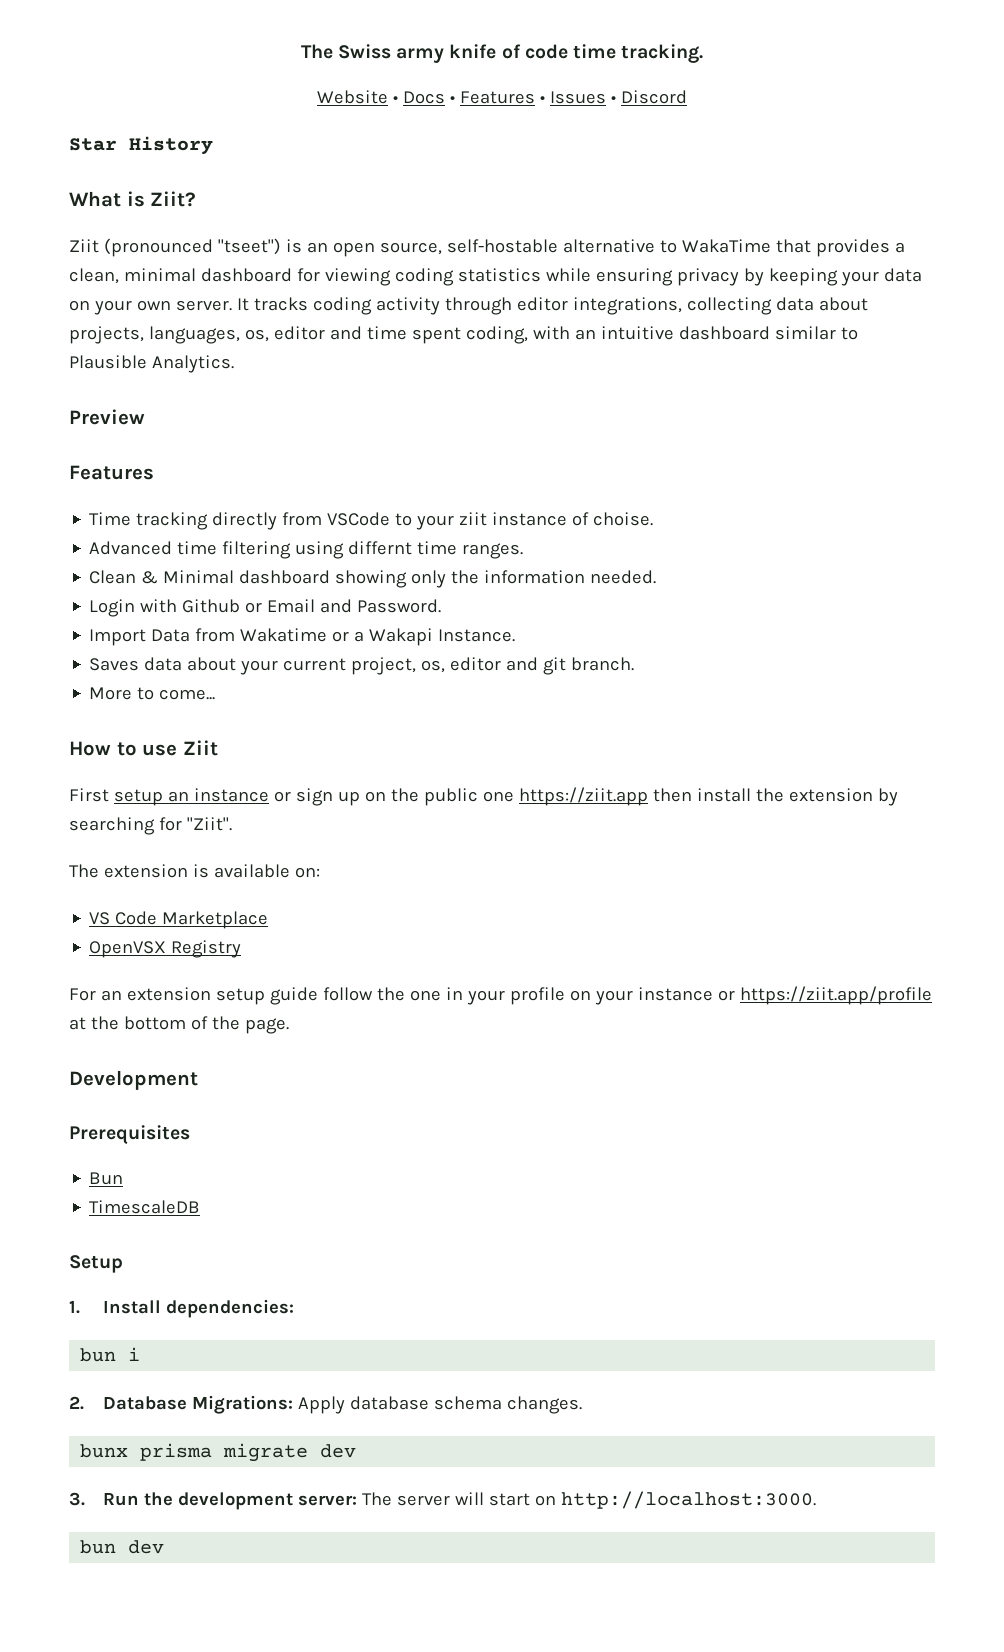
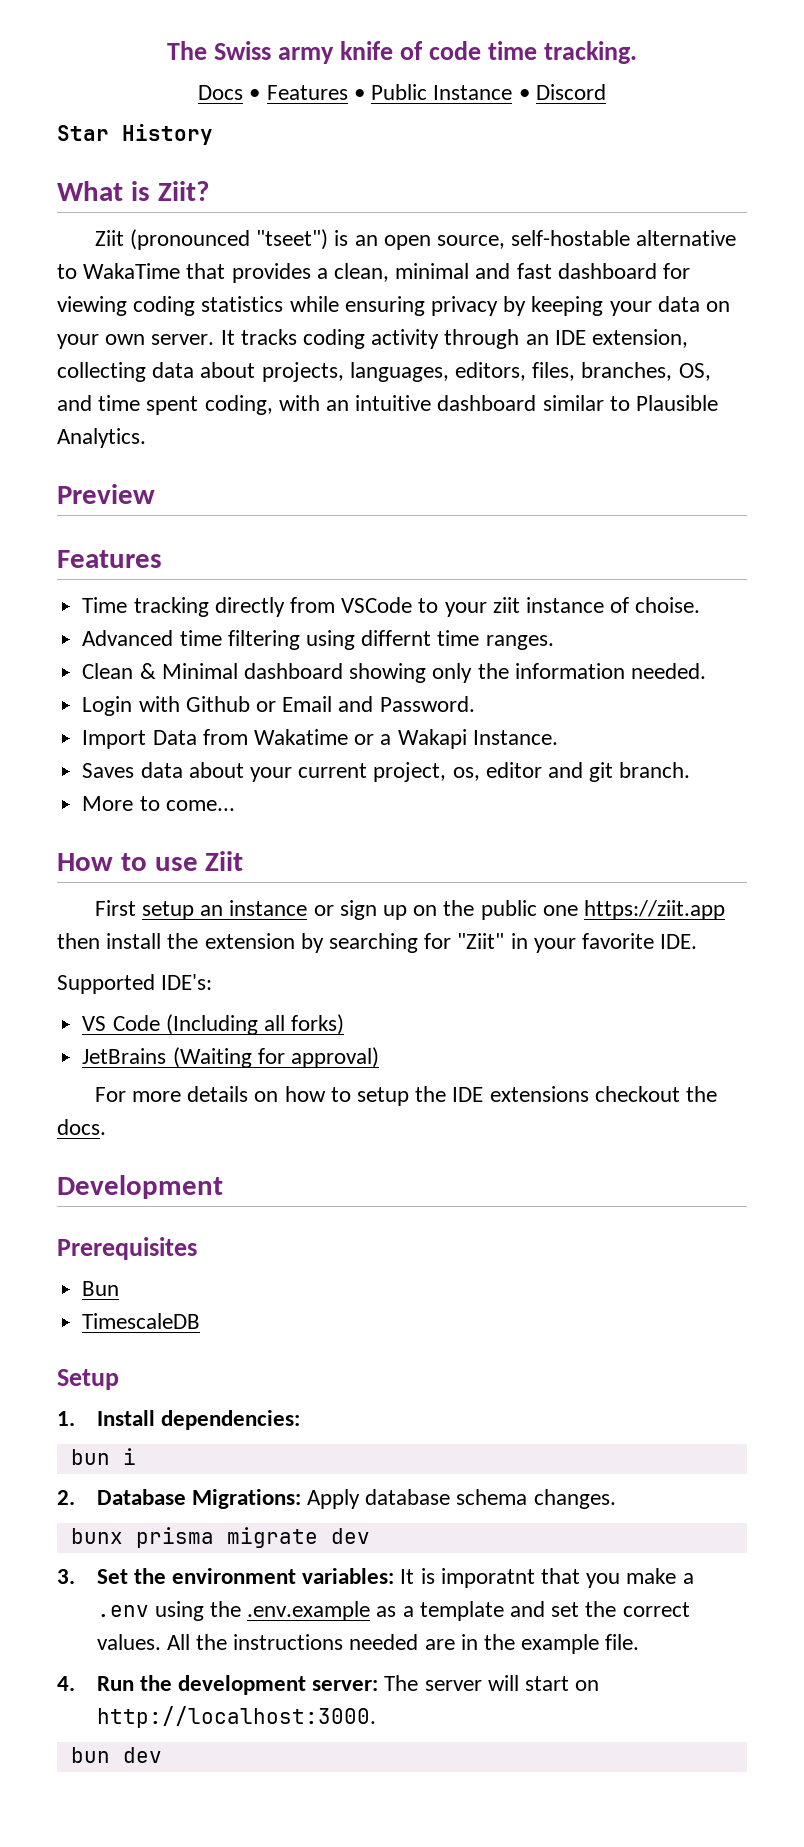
[317,90,399,104] Website • -> (638, 52) none
[549,91,606,104] Issues -> [371,84,513,100] Public Instance
(196, 275) none -> [475,263,552,279] and fast
[516,297,682,315] editor integrations, -> [525,329,689,348] an IDE extension,
[244,326,325,342] os, editor -> [455,362,711,381] editors, files, branches, OS,
[186,817,232,831] [69,864,320,878] [89,911,269,929] [89,940,242,958] [69,986,932,1005] [69,1016,289,1034] "Ziit". // The extension is available on: // VS Code Marketplace // OpenVSX Registry // For an extension setup guide follow the one in your profile on your instance or https://ziit.app/profile at the bottom of the page. -> [457,933,698,953] [57,974,213,994] [82,1014,345,1035] [82,1047,379,1068] [94,1086,718,1106] [57,1119,106,1135] "Ziit" in your favorite IDE. // Supported IDE's: // VS Code (Including all forks) // JetBrains (Waiting for approval) // For more details on how to setup the IDE extensions checkout the docs.
(85, 1499) none -> [96,1568,694,1588] [96,1601,690,1621] [96,1634,640,1654] [57,1676,75,1691] Set the environment variables: It is imporatnt that you make a .env using the .env.example as a template and set the correct values. All the instructions needed are in the example file. // 4.

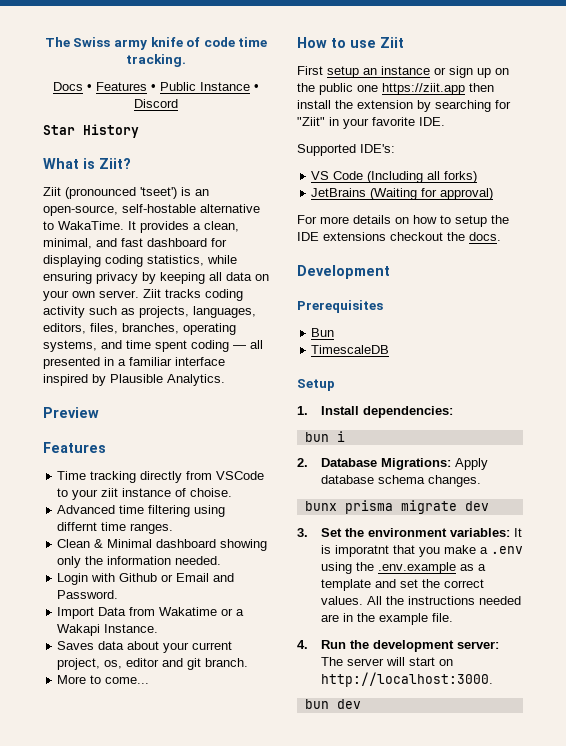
[256,229,329,250] "tseet") -> [140,187,177,199] 'tseet')
[383,235,506,250] open source, -> [43,205,118,216] open-source,
[83,263,226,279] WakaTime that -> [58,221,136,230] WakaTime. It
[395,263,470,279] minimal -> [43,238,92,249] minimal,
[57,296,284,316] viewing coding statistics -> [43,255,204,267] displaying coding statistics,
[609,301,652,316] your -> [209,272,222,281] all
[220,330,235,345] It -> [143,289,161,298] Ziit
[444,329,689,349] [57,362,256,382] through an IDE extension, collecting data about -> [89,306,135,315] such as
[678,363,711,381] OS, -> [183,323,236,335] [43,340,97,352] operating systems,
[204,395,630,415] coding, with an intuitive dashboard similar to -> [191,340,263,352] [43,357,225,369] [43,374,106,386] coding — all presented in a familiar interface inspired by

